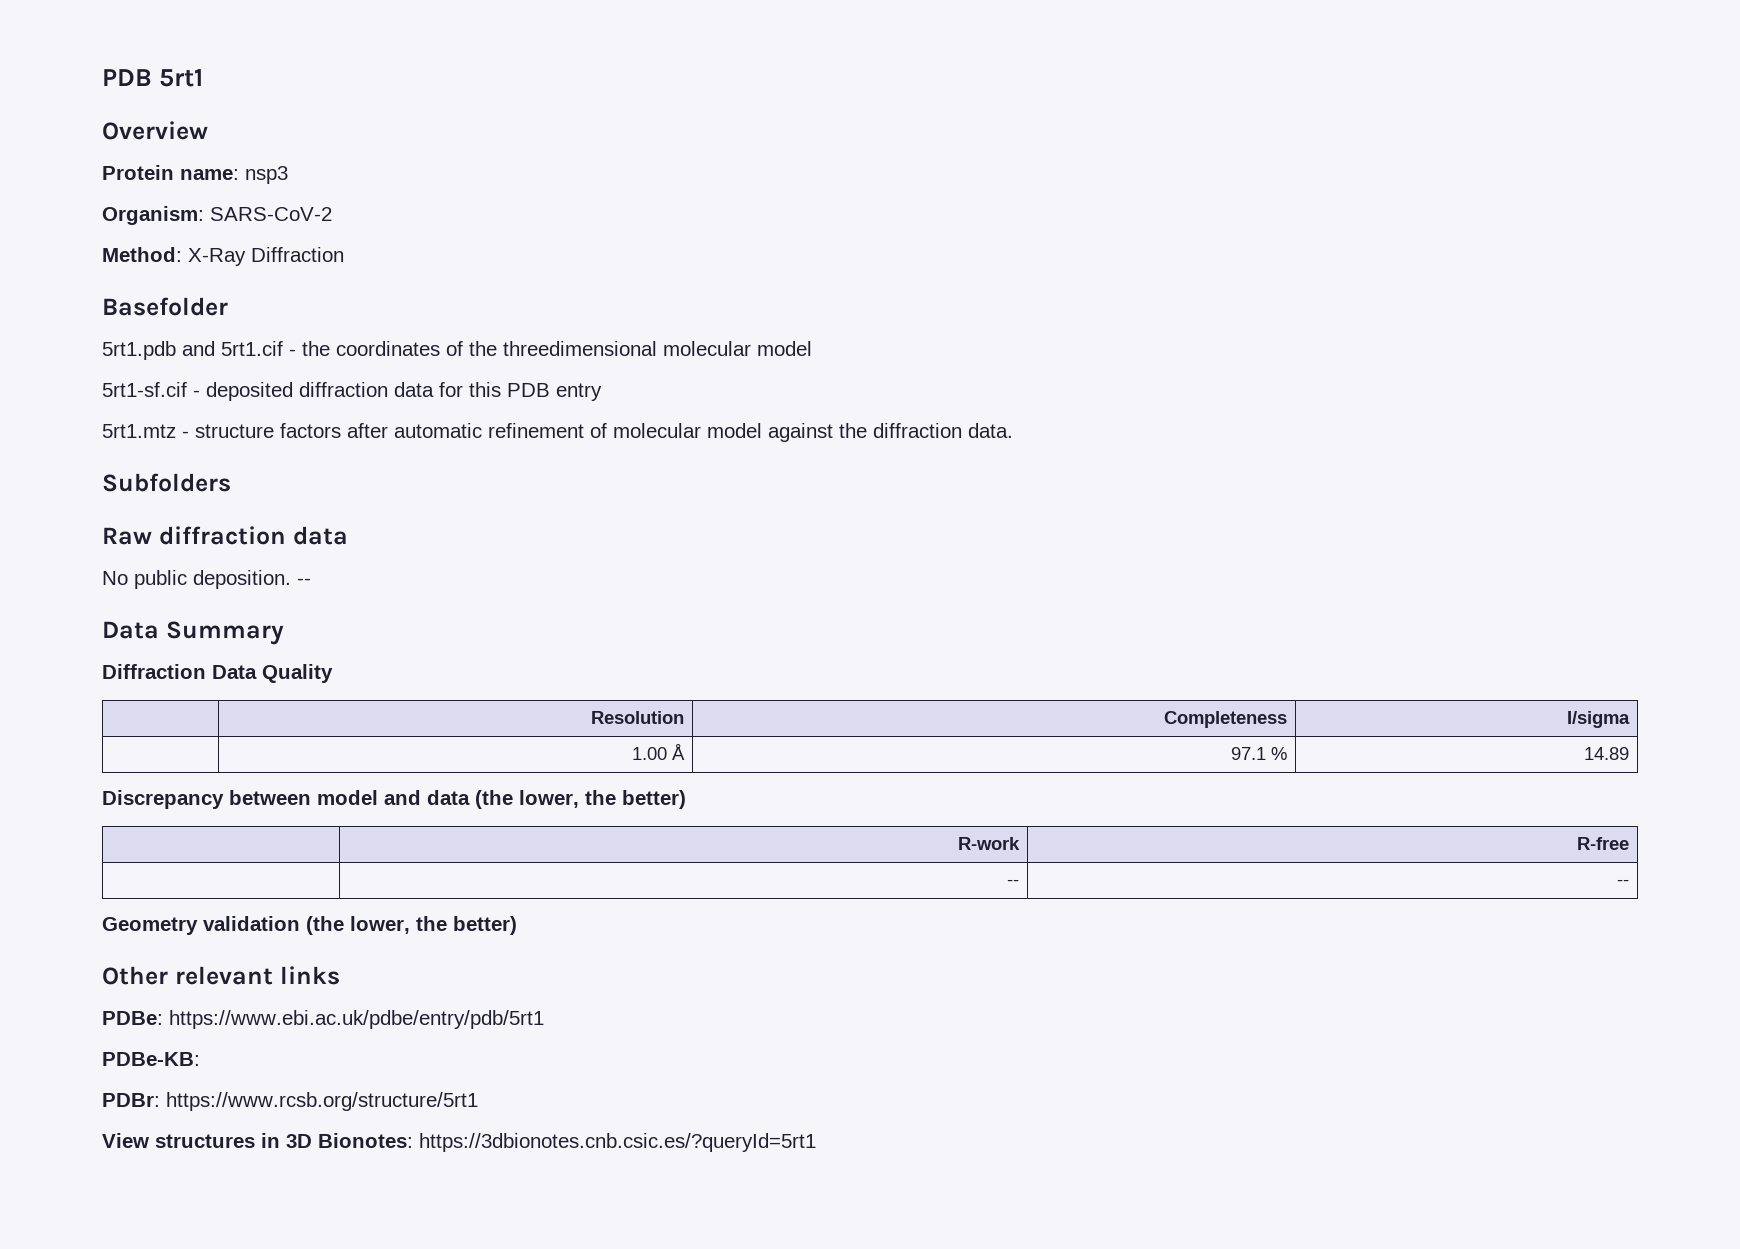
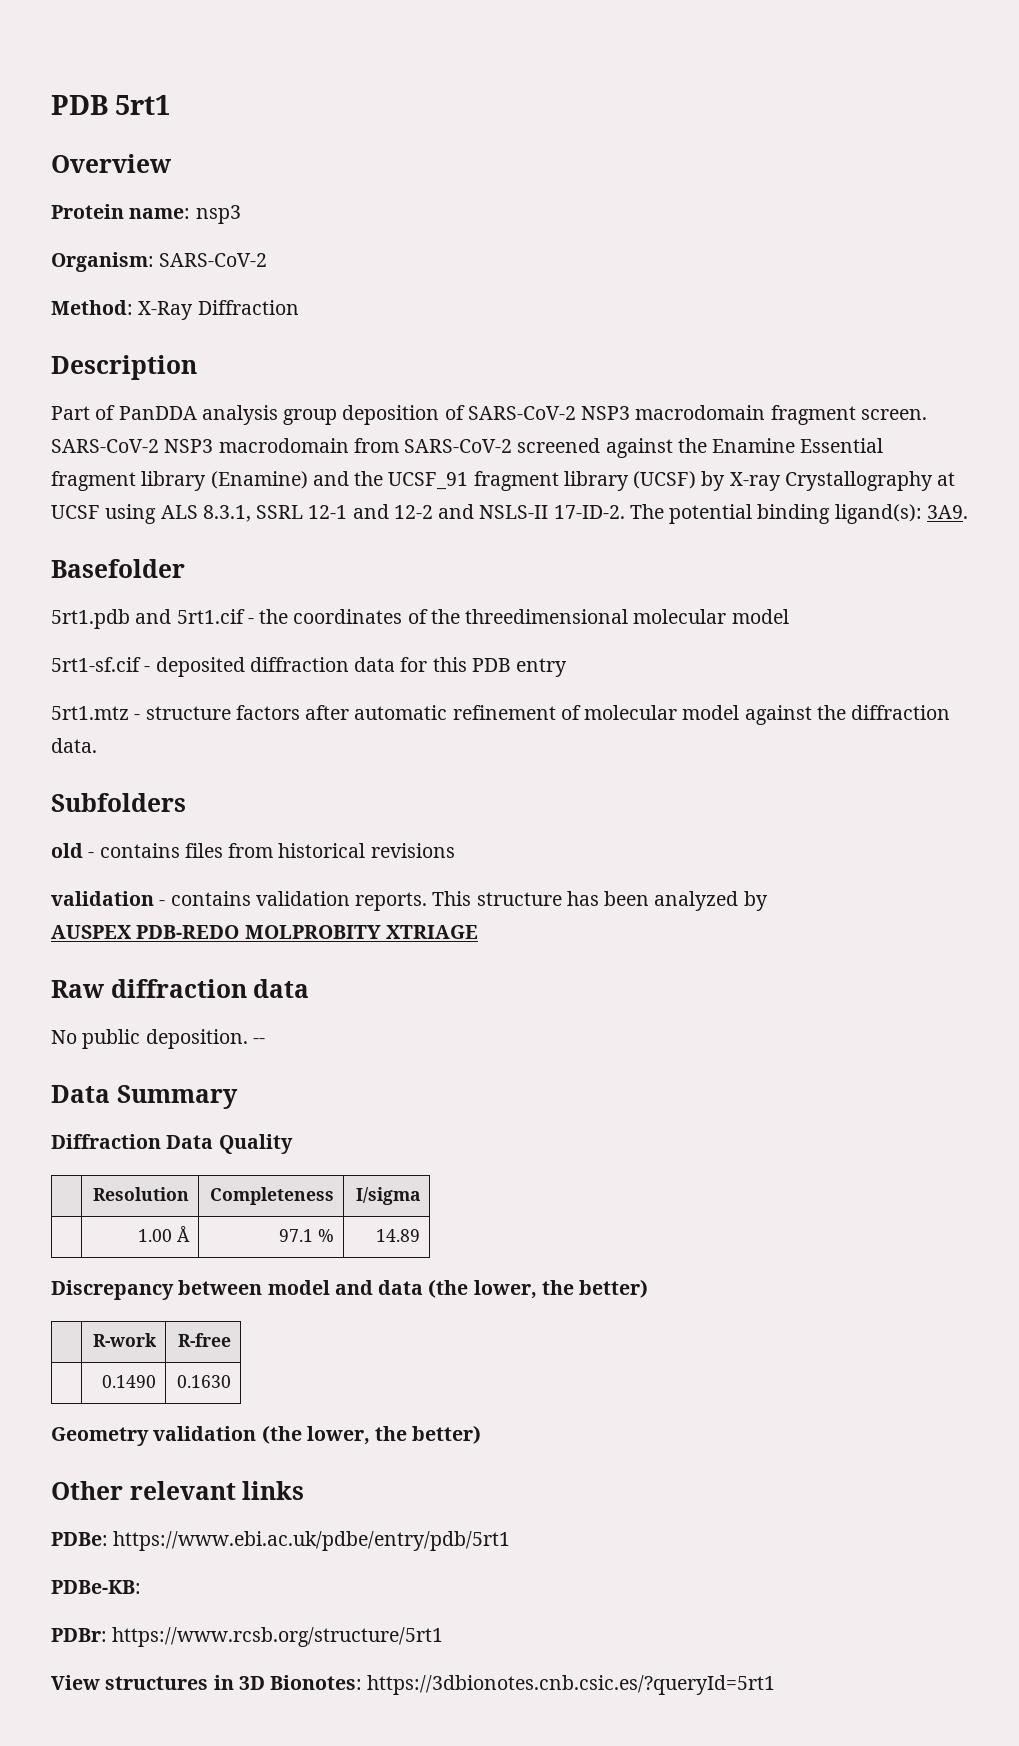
(344, 254) none -> [51,355,197,380] [51,405,927,425] [51,438,884,458] [51,471,956,491] [51,504,968,524] // Description // Part of PanDDA analysis group deposition of SARS-CoV-2 NSP3 macrodomain fragment screen. SARS-CoV-2 NSP3 macrodomain from SARS-CoV-2 screened against the Enamine Essential fragment library (Enamine) and the UCSF_91 fragment library (UCSF) by X-ray Crystallography at UCSF using ALS 8.3.1, SSRL 12-1 and 12-2 and NSLS-II 17-ID-2. The potential binding ligand(s): 3A9.
(231, 482) none -> [51,843,455,858] [51,891,768,911] [51,925,478,939] // old - contains files from historical revisions // validation - contains validation reports. This structure has been analyzed by // AUSPEX PDB-REDO MOLPROBITY XTRIAGE
[1007,879,1020,886] [1617,879,1630,886] -- | -- -> [101,1375,156,1388] [176,1375,231,1388] 0.1490 | 0.1630

